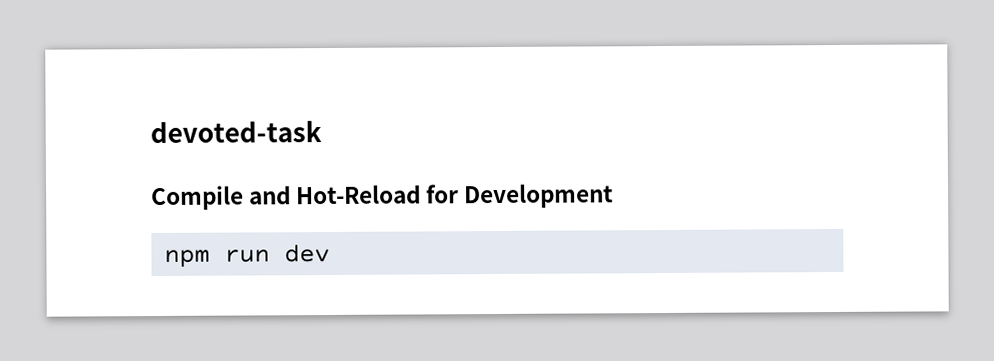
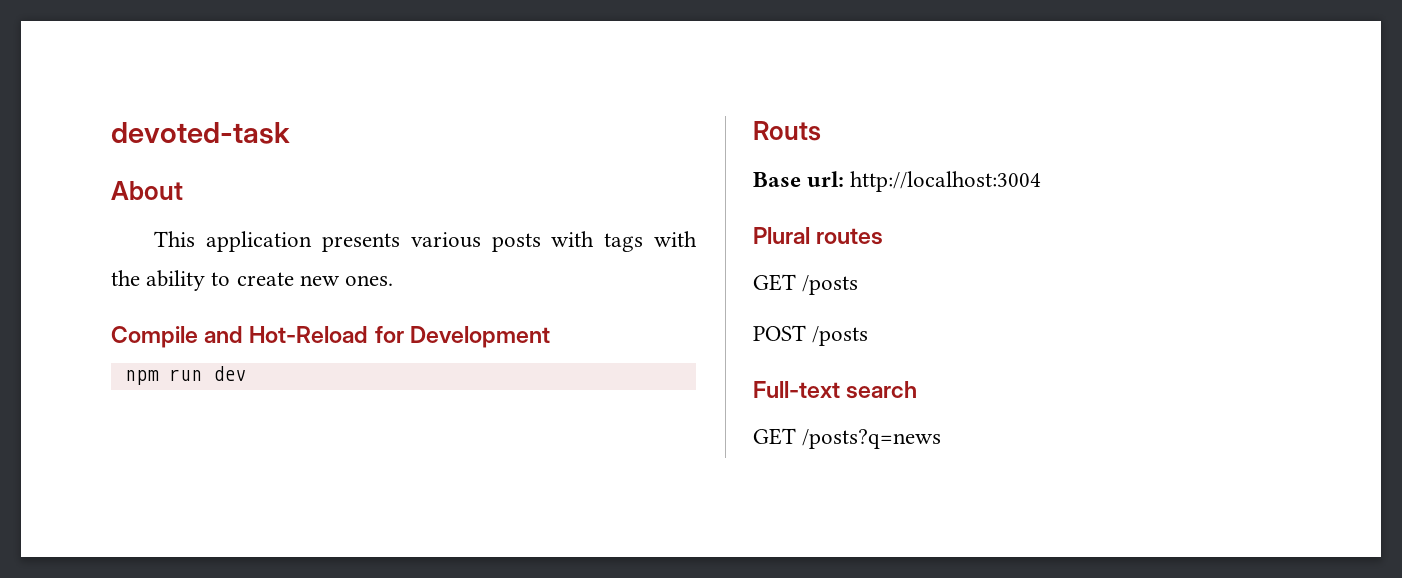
(322, 132) none -> [111,181,183,200] [154,231,697,252] [111,270,394,291] // About // This application presents various posts with tags with the ability to create new ones.
(330, 253) none -> [753,121,821,141] [753,171,1042,192] [753,227,884,245] [753,274,859,295] [753,325,869,346] [753,381,918,399] [753,428,942,449] // Routs // Base url: http://localhost:3004 // Plural routes // GET /posts // POST /posts // Full-text search // GET /posts?q=news

